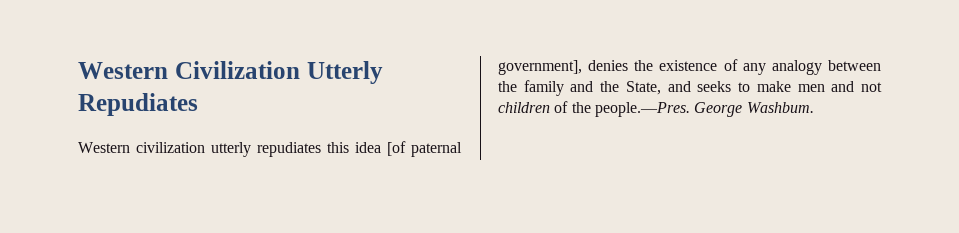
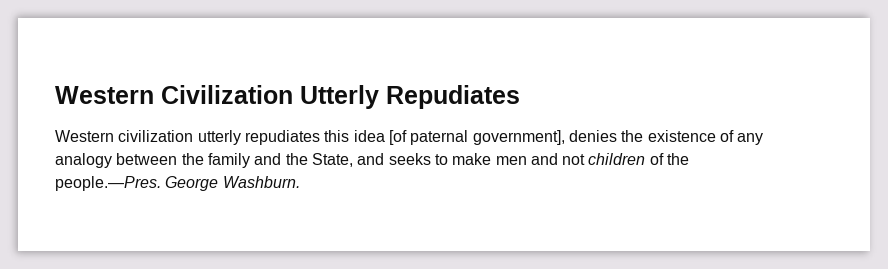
[746,102,814,113] Washbum. -> [222,176,300,188] Washburn.

